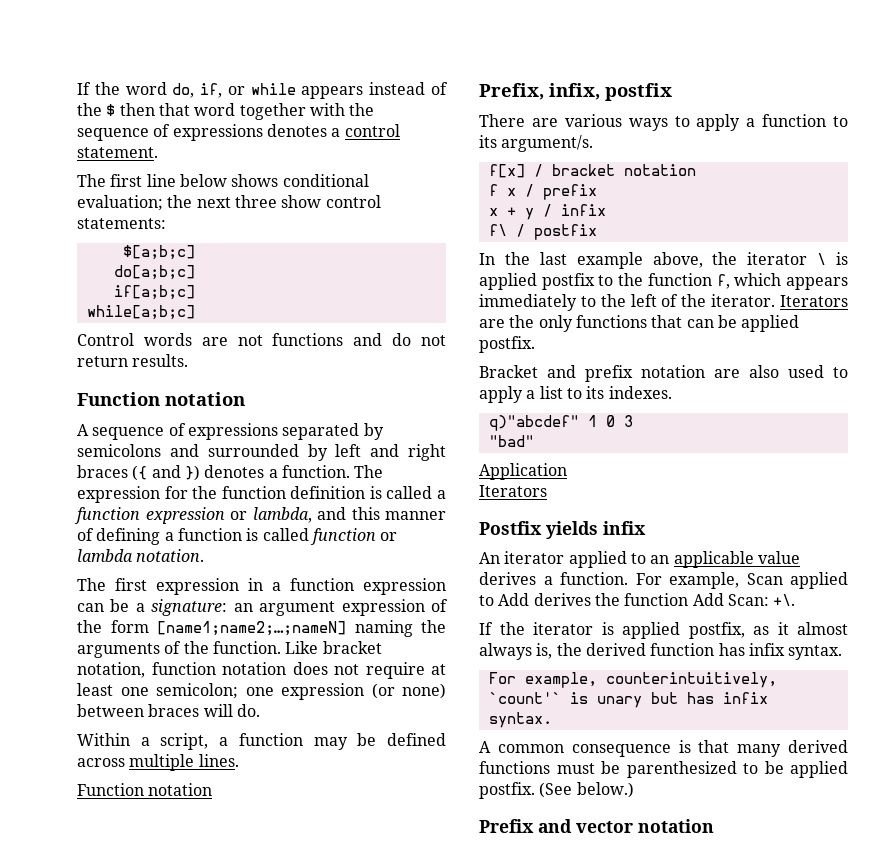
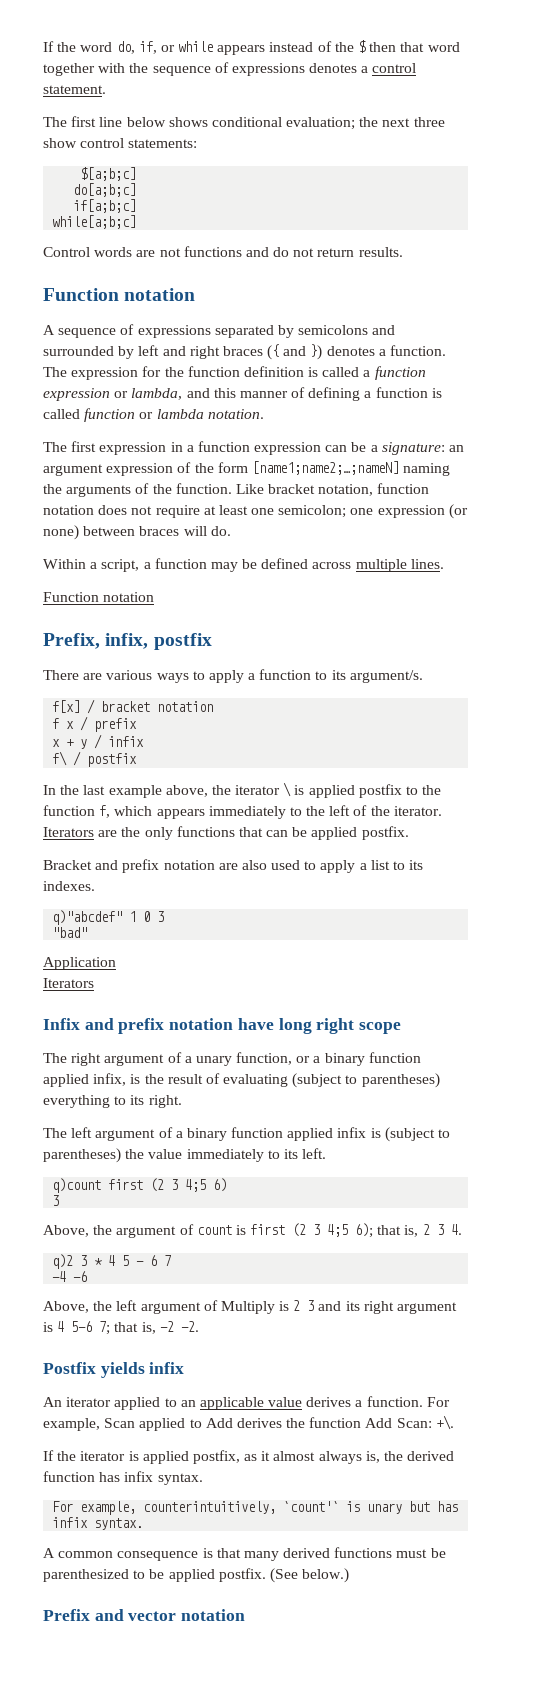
(547, 491) none -> [43,1018,402,1034] [43,1052,421,1066] [43,1073,440,1088] [43,1095,182,1108] [43,1127,451,1142] [43,1148,327,1163] [52,1178,228,1193] [52,1195,60,1206] [43,1223,462,1238] [52,1254,172,1269] [52,1271,88,1282] [43,1300,458,1314] [43,1321,199,1335] // Infix and prefix notation have long right scope // The right argument of a unary function, or a binary function applied infix, is the result of evaluating (subject to parentheses) everything to its right. // The left argument of a binary function applied infix is (subject to parentheses) the value immediately to its left. // q)count first (2 3 4;5 6) // 3 // Above, the argument of count is first (2 3 4;5 6); that is, 2 3 4. // q)2 3 * 4 5 - 6 7 // -4 -6 // Above, the left argument of Multiply is 2 3 and its right argument is 4 5-6 7; that is, -2 -2.

